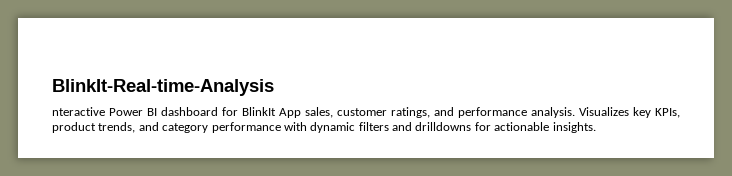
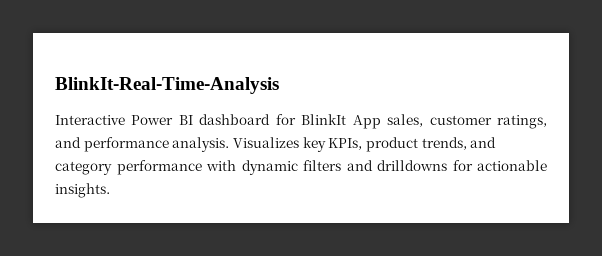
[52,79,274,96] [52,107,105,116] BlinkIt-Real-time-Analysis // nteractive -> [55,77,279,94] [55,115,125,125] BlinkIt-Real-Time-Analysis // Interactive

